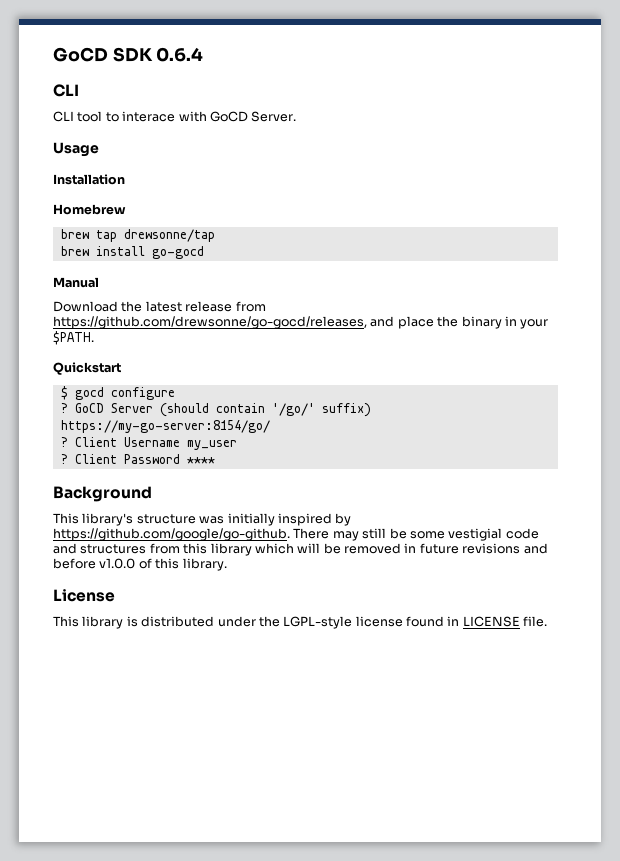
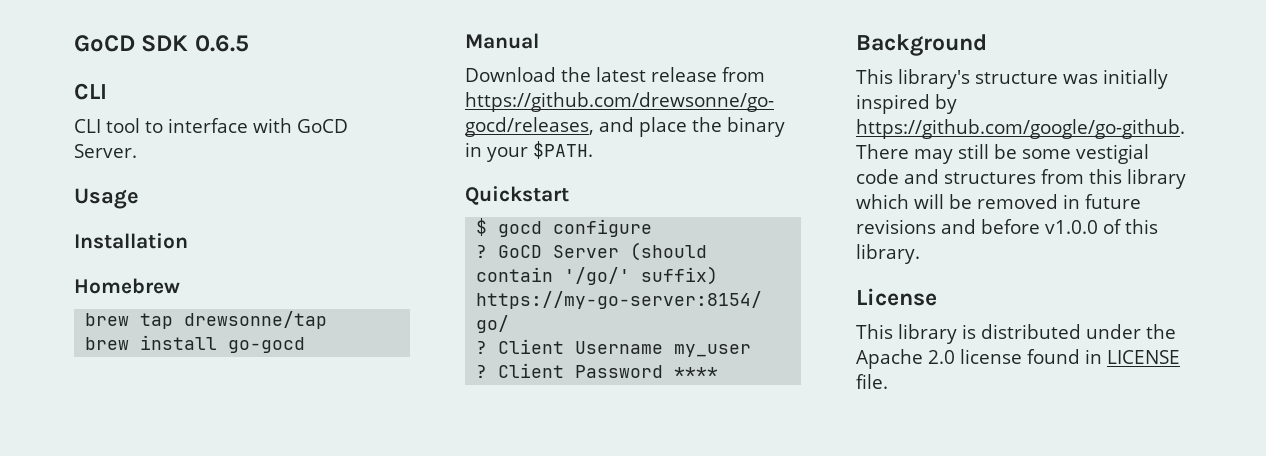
[156,47,204,62] 0.6.4 -> [194,35,249,52] 0.6.5
[122,111,176,122] interace -> [168,118,248,133] interface
[283,616,353,629] LGPL-style -> [856,349,955,369] Apache 2.0

